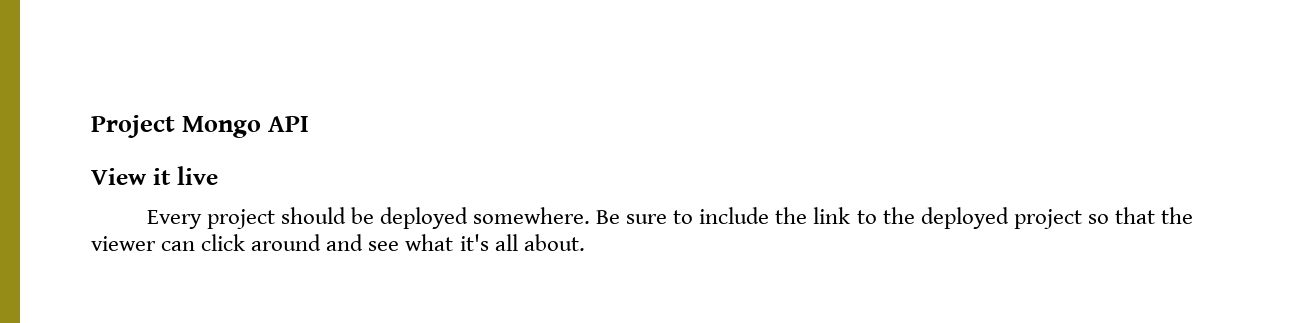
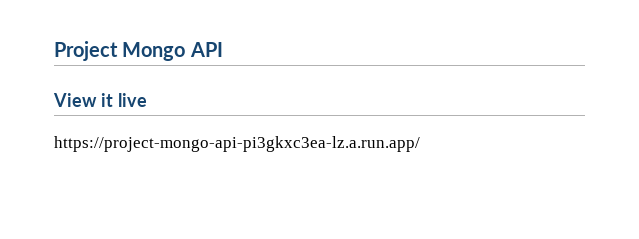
[146,207,1193,229] [91,234,585,251] Every project should be deployed somewhere. Be sure to include the link to the deployed project so that the viewer can click around and see what it's all about. -> [54,136,420,152] https://project-mongo-api-pi3gkxc3ea-lz.a.run.app/

